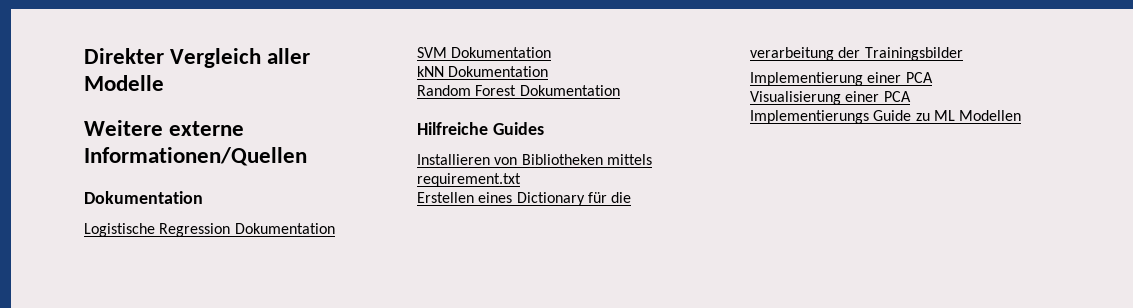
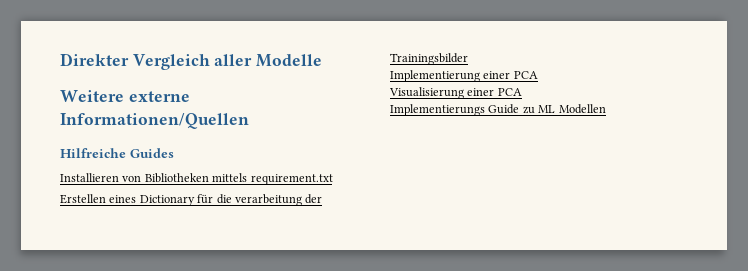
[84,191,203,204] [84,223,335,237] [417,47,552,58] [417,66,549,77] [417,85,620,96] // Dokumentation // Logistische Regression Dokumentation // SVM Dokumentation // kNN Dokumentation // Random Forest Dokumentation -> (249, 121) none

